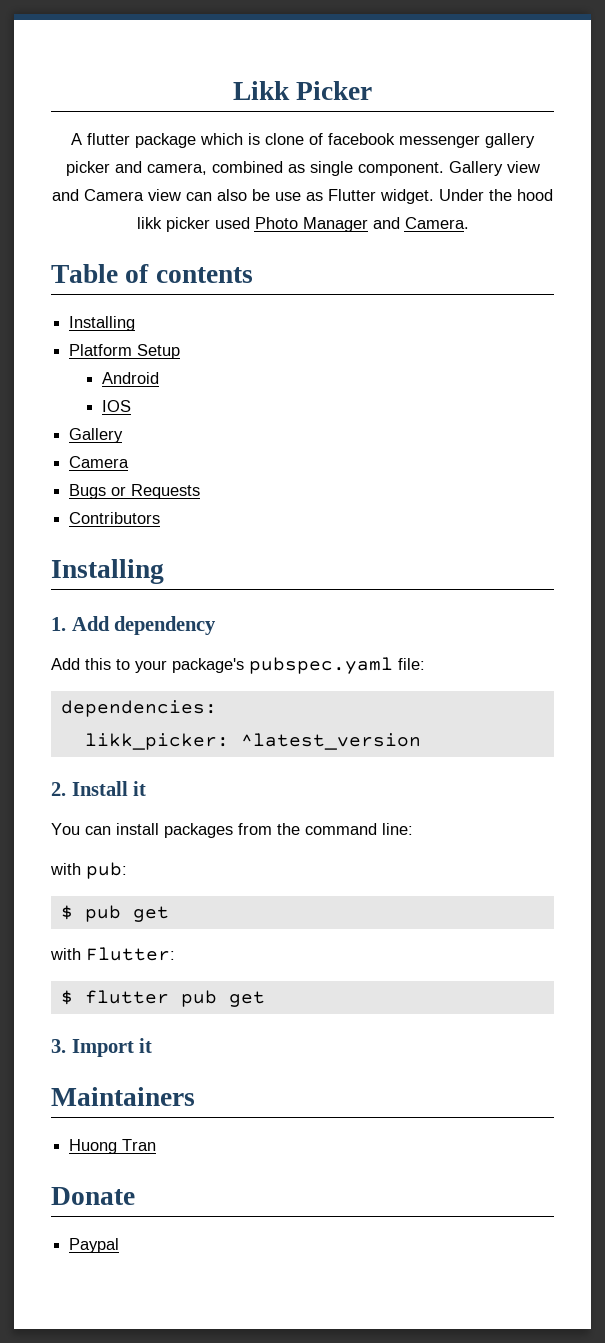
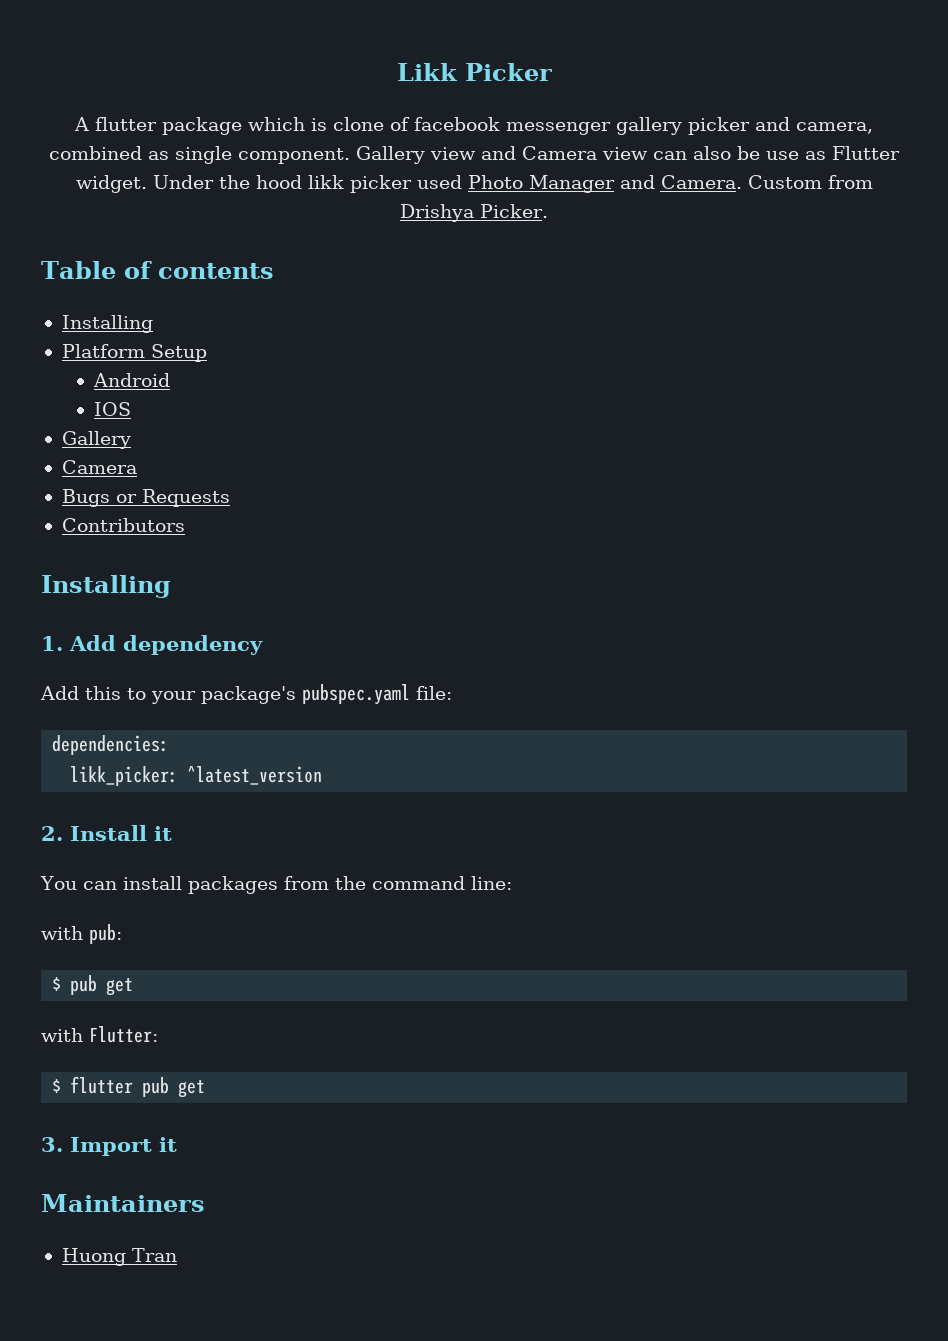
(469, 223) none -> [747,175,873,189] [400,204,548,222] Custom from Drishya Picker.
[51,1187,135,1205] [69,1238,120,1253] // Donate // Paypal -> (177, 1255) none

